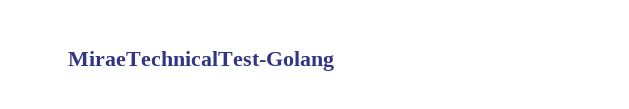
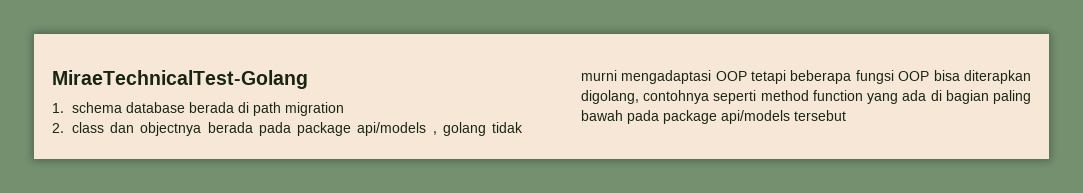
(334, 61) none -> [52,102,344,116] [52,122,524,136] [580,70,1031,84] [580,90,1031,104] [580,110,846,124] // 1. schema database berada di path migration // 2. class dan objectnya berada pada package api/models , golang tidak murni mengadaptasi OOP tetapi beberapa fungsi OOP bisa diterapkan digolang, contohnya seperti method function yang ada di bagian paling bawah pada package api/models tersebut

